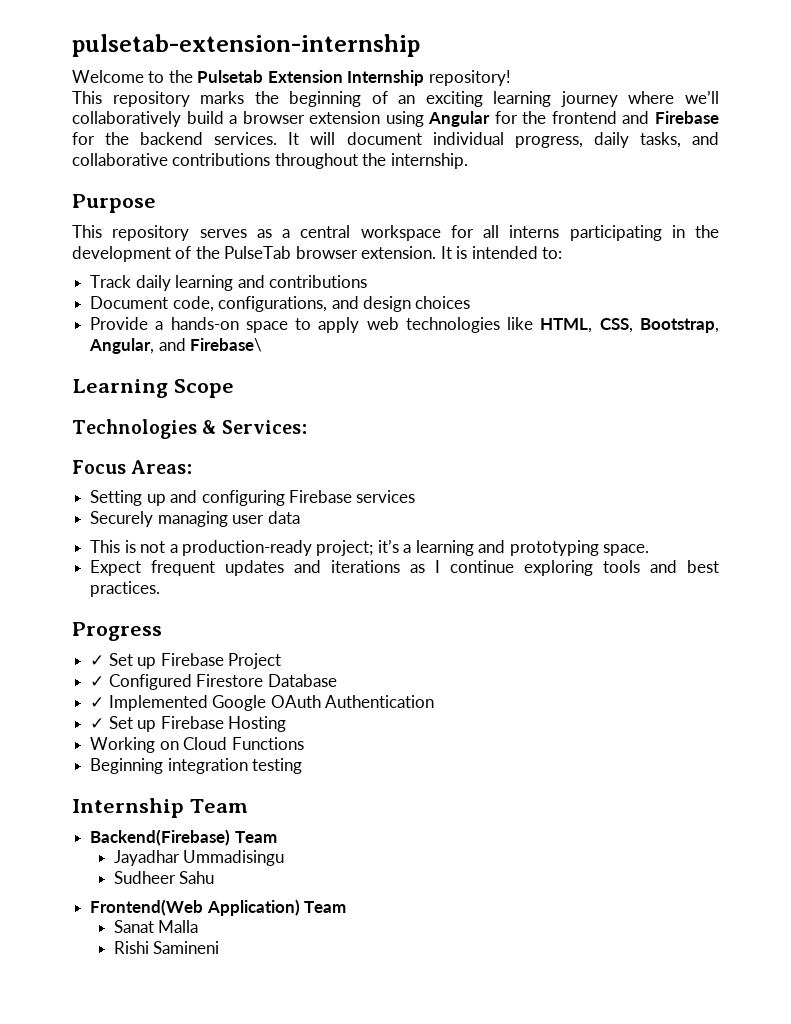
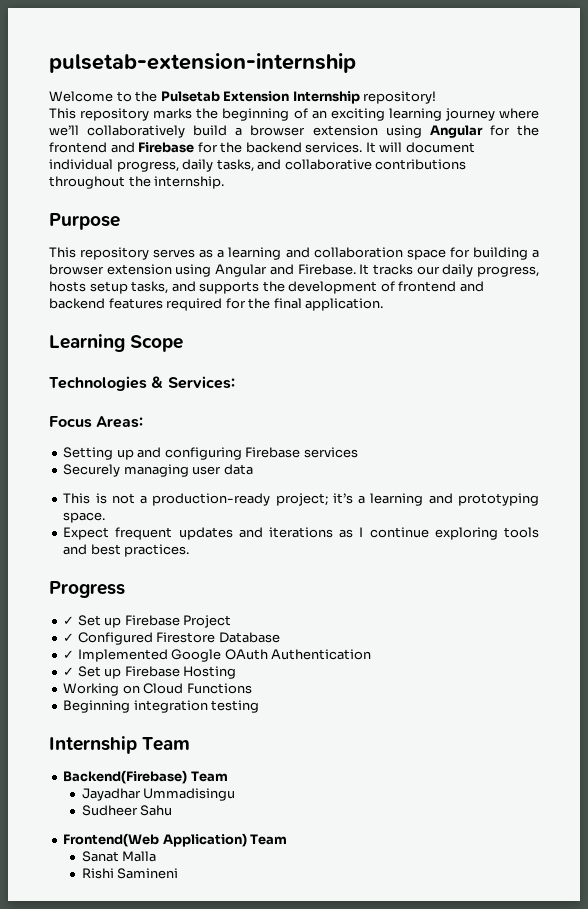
[300,225,719,241] [72,246,563,262] [90,275,367,291] [90,296,471,312] [90,317,719,333] [89,338,263,354] central workspace for all interns participating in the development of the PulseTab browser extension. It is intended to: // Track daily learning and contributions // Document code, configurations, and design choices // Provide a hands-on space to apply web technologies like HTML, CSS, Bootstrap, Angular, and Firebase\ -> [228,247,539,260] [49,264,539,277] [49,281,484,294] [49,298,384,311] learning and collaboration space for building a browser extension using Angular and Firebase. It tracks our daily progress, hosts setup tasks, and supports the development of frontend and backend features required for the final application.

